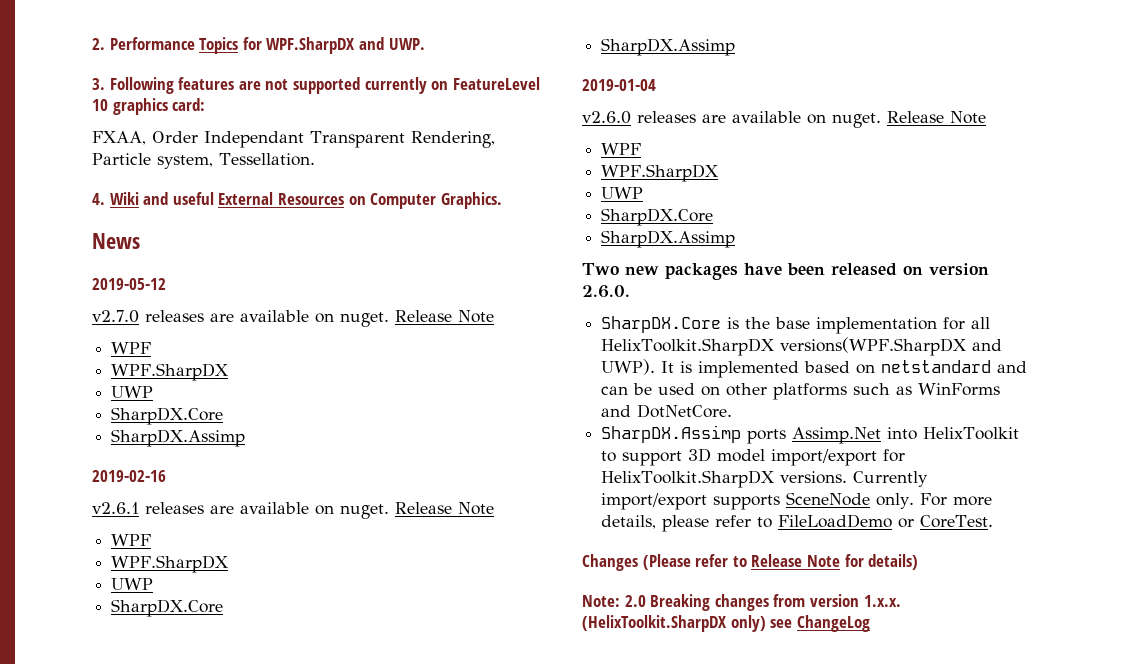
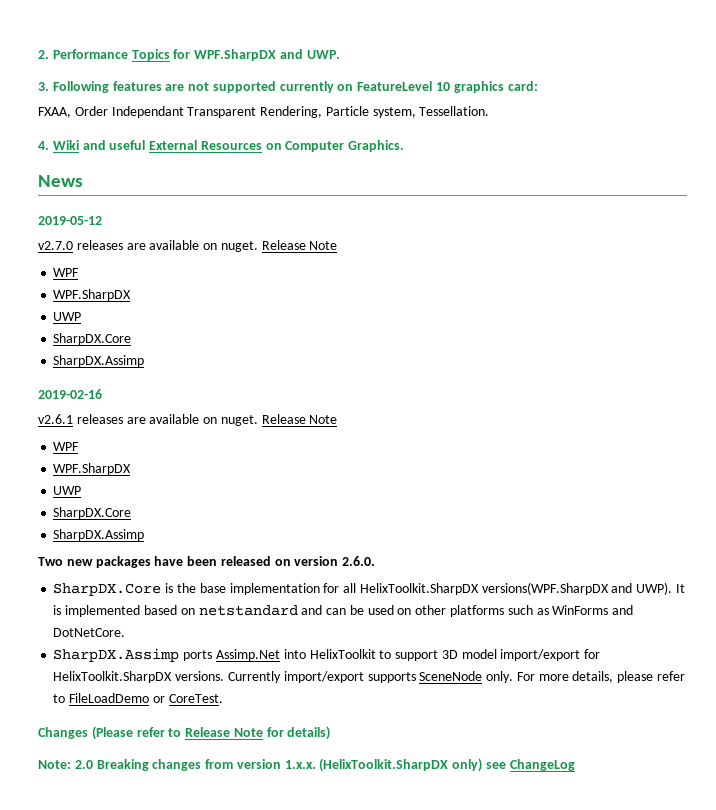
[582,79,656,91] [582,111,986,128] [601,143,642,155] [601,164,720,182] [601,187,644,199] [601,208,714,226] [601,230,736,248] // 2019-01-04 // v2.6.0 releases are available on nuget. Release Note // WPF // WPF.SharpDX // UWP // SharpDX.Core // SharpDX.Assimp -> (145, 535) none

